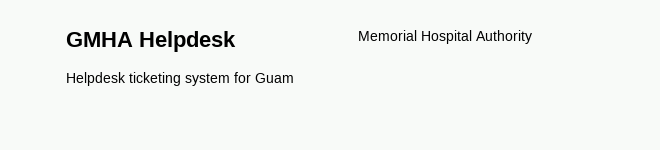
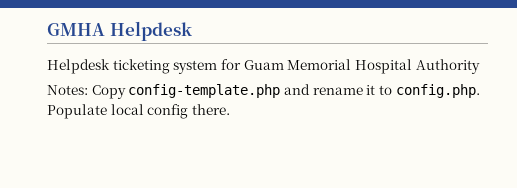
(532, 37) none -> [47,84,480,99] [47,104,230,119] // Notes: Copy config-template.php and rename it to config.php. Populate local config there.

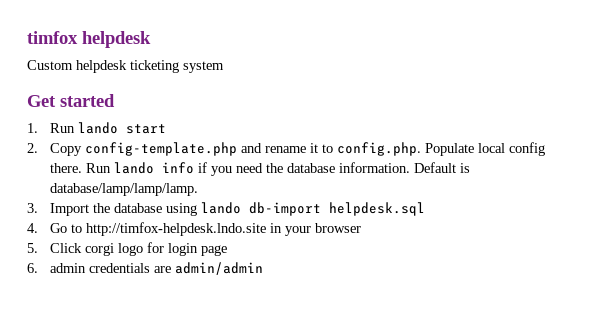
[47,21,192,41] [47,59,480,74] [47,85,88,95] GMHA Helpdesk // Helpdesk ticketing system for Guam Memorial Hospital Authority // Notes: -> [27,31,151,48] [27,60,224,73] [27,94,115,107] [27,122,166,134] [27,143,38,153] timfox helpdesk // Custom helpdesk ticketing system // Get started // 1. Run lando start // 2.
(230, 109) none -> [85,162,470,176] [49,183,198,196] [27,202,425,216] [27,222,361,236] [27,242,227,256] [27,262,263,275] Run lando info if you need the database information. Default is database/lamp/lamp/lamp. // 3. Import the database using lando db-import helpdesk.sql // 4. Go to http://timfox-helpdesk.lndo.site in your browser // 5. Click corgi logo for login page // 6. admin credentials are admin/admin

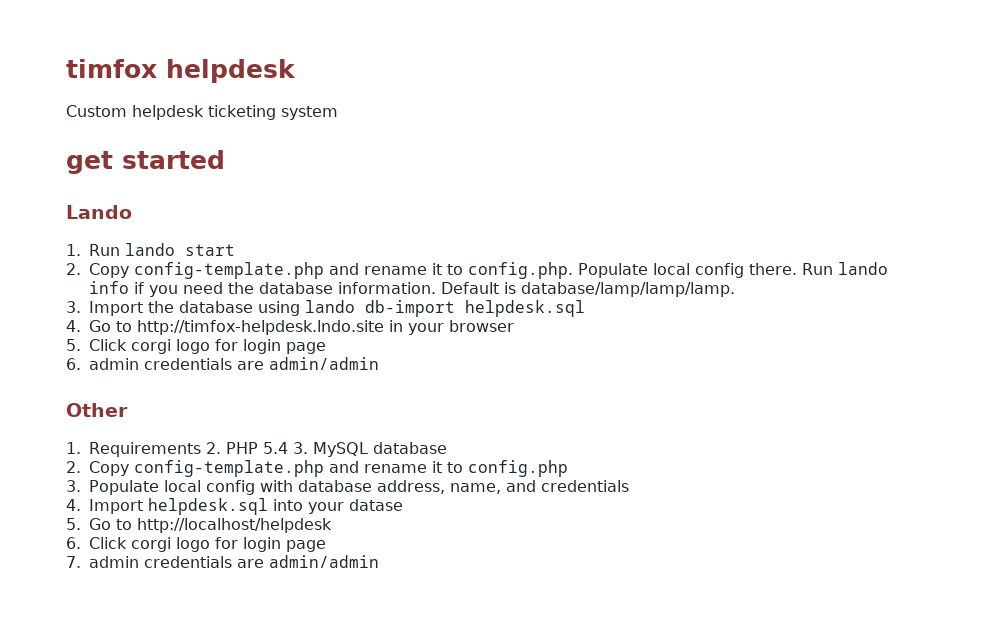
[27,95,56,107] Get -> [66,151,113,174] get
(115, 100) none -> [66,205,132,219] // Lando
(263, 268) none -> [66,403,128,417] [66,442,447,457] [66,460,568,477] [66,480,629,495] [66,498,403,515] [66,518,332,533] [66,537,326,552] [66,555,379,568] // Other // 1. Requirements 2. PHP 5.4 3. MySQL database // 2. Copy config-template.php and rename it to config.php // 3. Populate local config with database address, name, and credentials // 4. Import helpdesk.sql into your datase // 5. Go to http://localhost/helpdesk // 6. Click corgi logo for login page // 7. admin credentials are admin/admin

